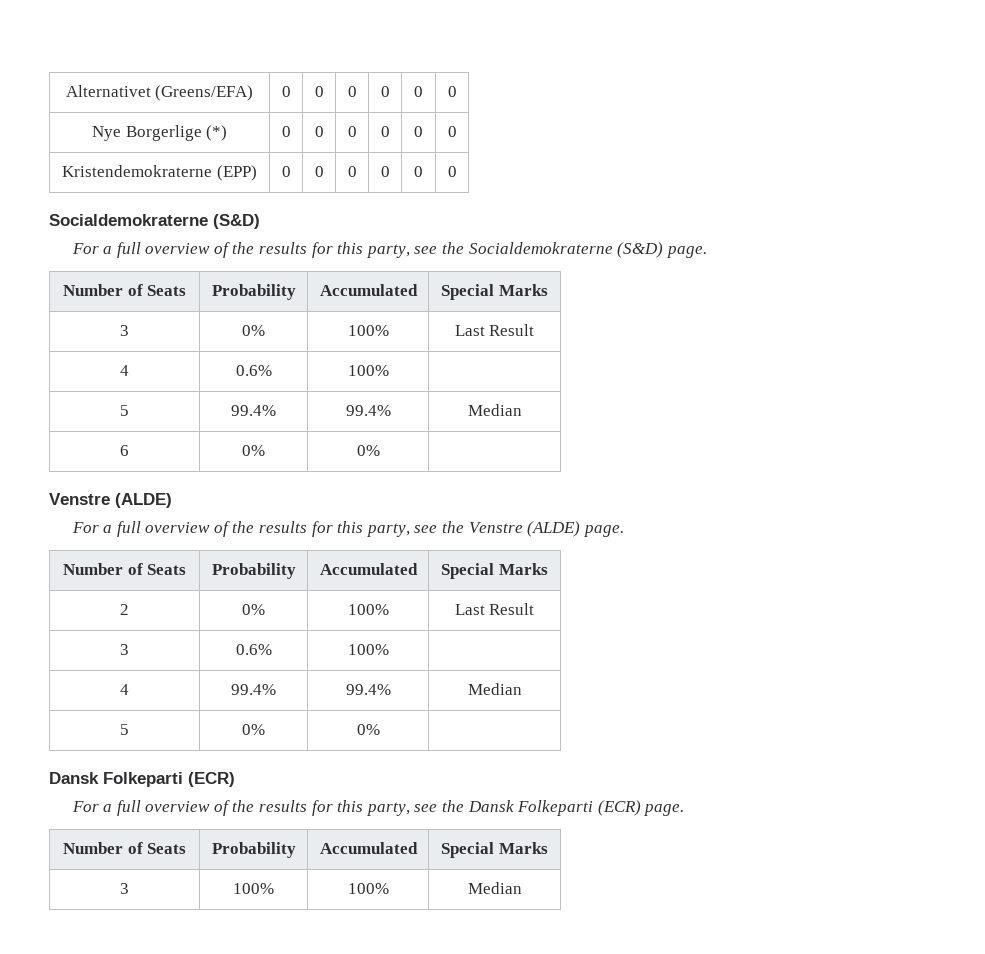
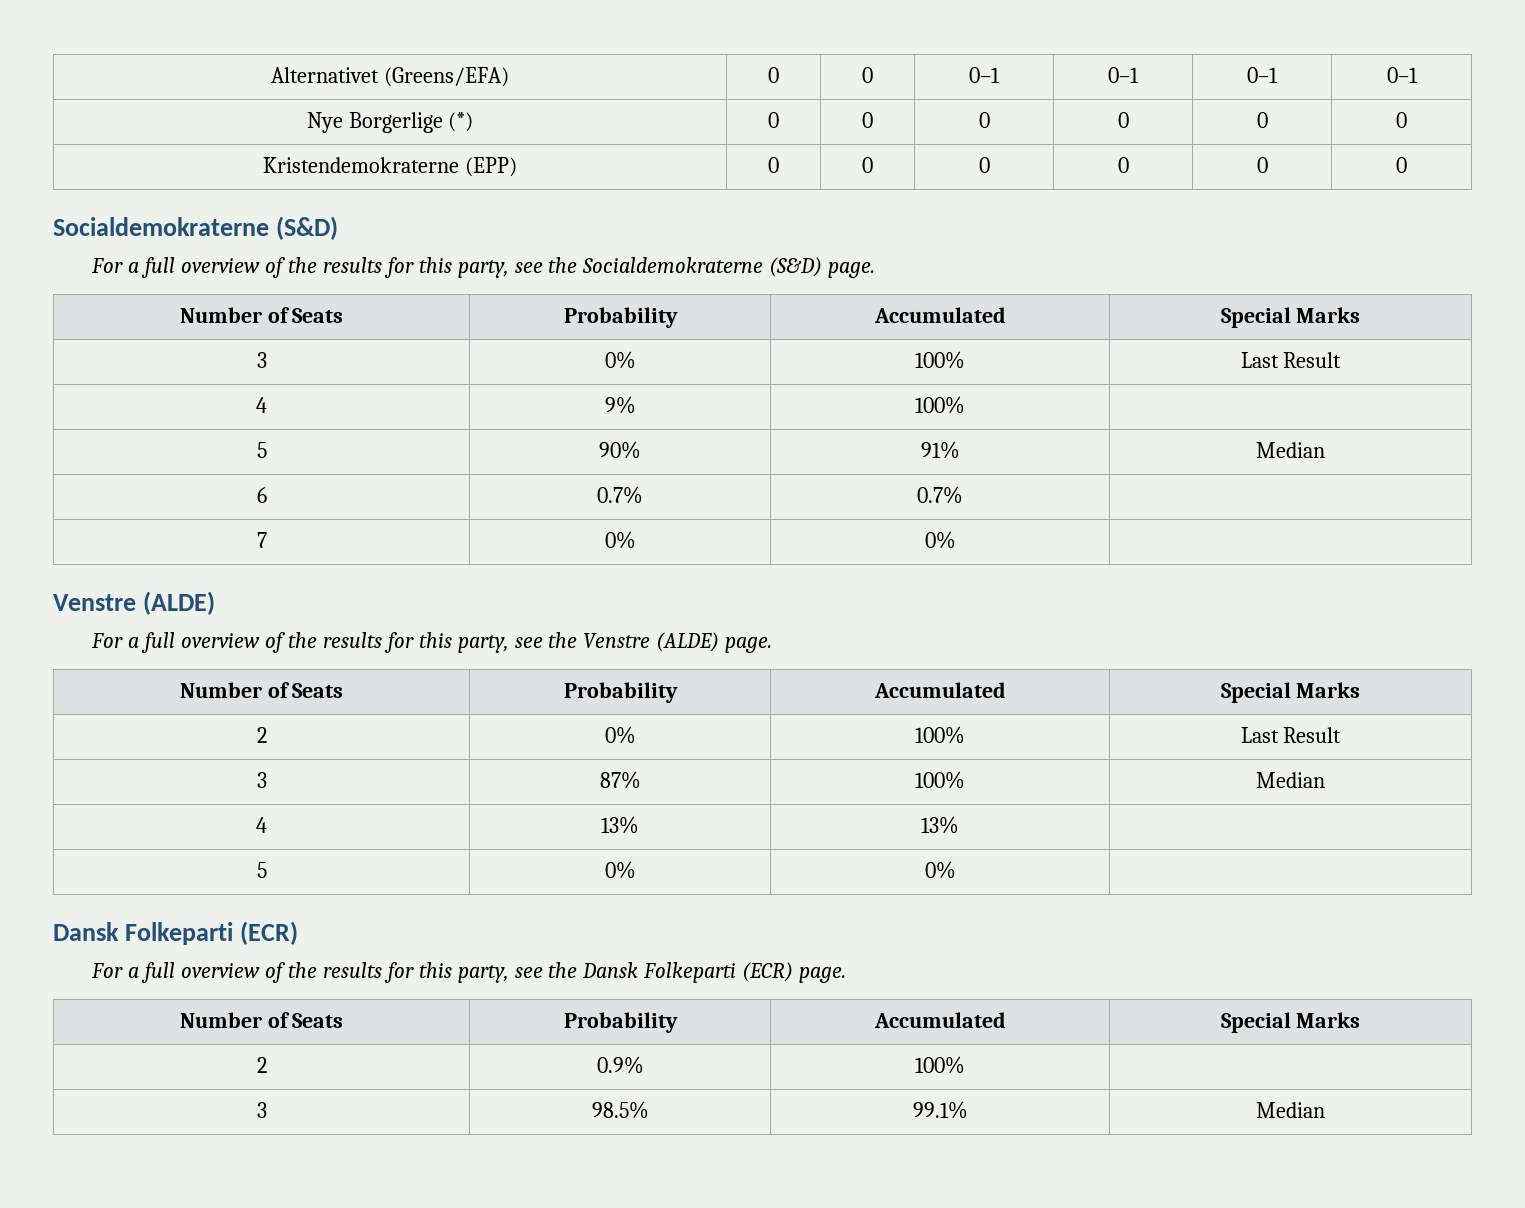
[347,86,357,97] [380,86,390,97] [414,86,423,97] [447,86,457,97] 0 | 0 | 0 | 0 -> [969,67,1000,83] [1108,67,1139,83] [1247,67,1278,83] [1386,67,1418,83] 0–1 | 0–1 | 0–1 | 0–1
[235,365,272,376] 0.6% -> [604,396,636,414] 9%
[231,405,276,416] [345,405,391,416] 99.4% | 99.4% -> [599,441,642,459] [920,441,960,459] 90% | 91%
(129, 450) none -> [597,486,644,504] [917,486,964,504] [256,532,267,548] | 0.7% | 0.7% | // 7
[235,644,272,655] [347,644,389,655] [120,684,129,695] [231,684,276,695] [345,684,391,695] [467,683,522,695] 0.6% | 100% | // 4 | 99.4% | 99.4% | Median -> [599,771,641,789] [915,771,966,789] [1256,772,1325,788] [256,817,267,833] [601,816,640,834] [921,816,960,834] 87% | 100% | Median // 4 | 13% | 13% |
[120,883,129,894] [233,883,274,894] [347,883,389,894] 3 | 100% | 100% -> [256,1057,267,1073] [596,1056,644,1074] [915,1056,966,1074] [256,1102,267,1118] [591,1101,649,1119] [912,1101,968,1119] 2 | 0.9% | 100% | // 3 | 98.5% | 99.1%

